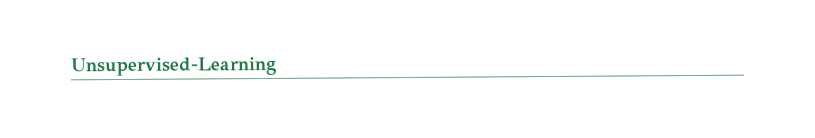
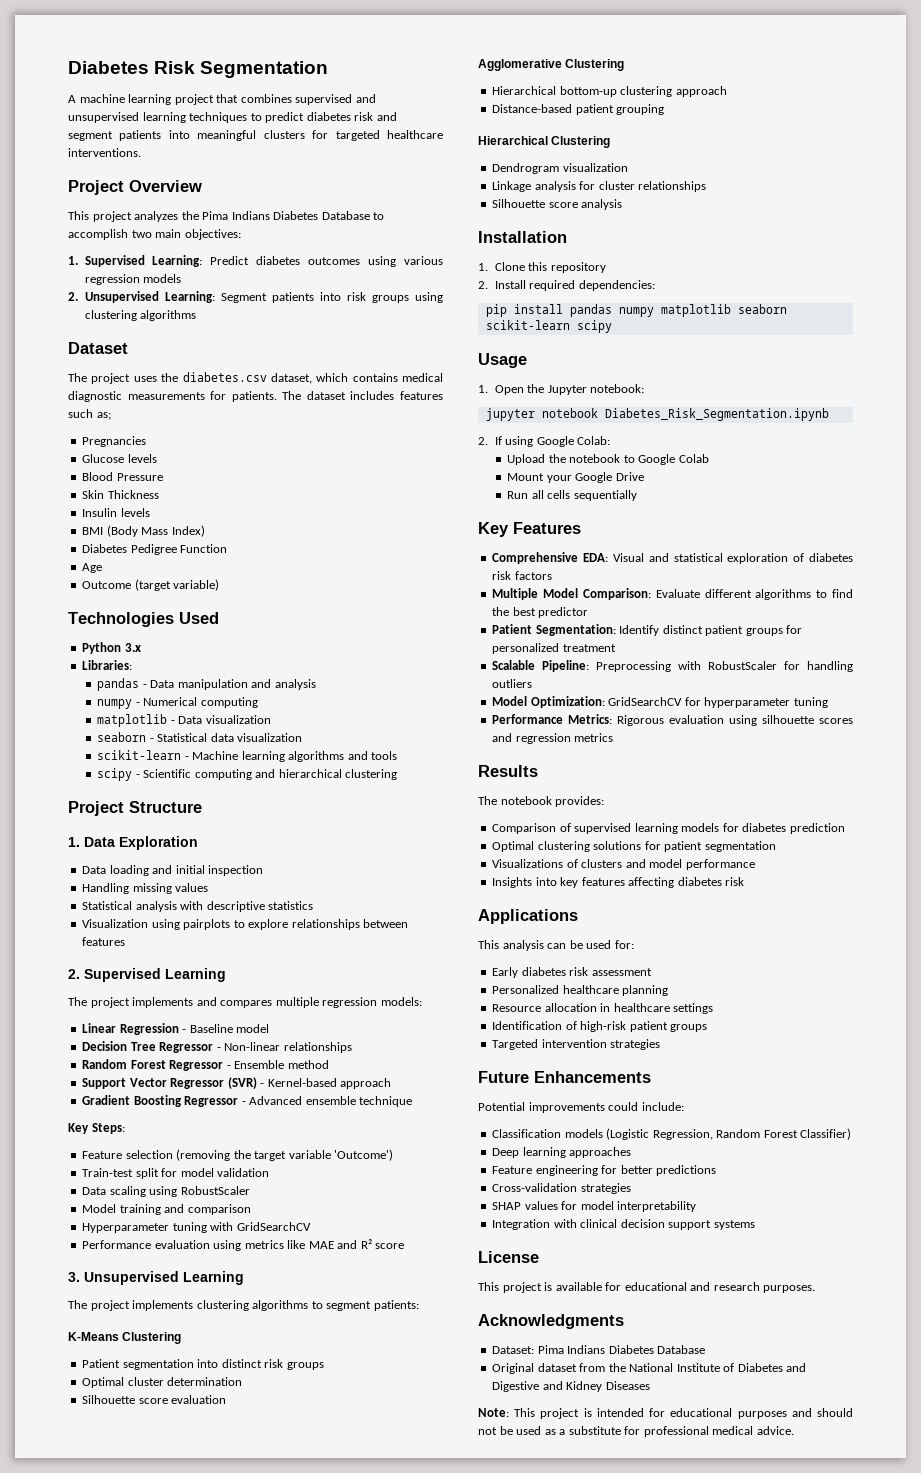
[70,56,277,77] Unsupervised-Learning -> [68,61,329,78] [68,94,376,105] [68,112,397,123] [68,130,443,141] [68,148,141,157] [68,180,202,195] [68,211,385,222] [68,229,241,240] [68,255,443,267] [84,274,182,285] [68,291,443,303] [84,310,197,321] [68,342,128,354] [68,372,443,384] [68,391,443,402] [68,409,111,420] [82,436,147,447] [82,454,157,463] [82,472,163,481] [82,490,159,499] [82,508,150,517] [82,525,205,537] [82,544,228,555] [82,563,103,573] [82,579,220,591] [68,612,219,627] [82,642,141,654] [82,660,133,670] [97,678,316,691] [97,697,258,709] [97,714,271,727] [97,732,303,742] [97,750,398,762] [97,768,398,781] [68,801,202,816] [68,836,198,850] [82,865,264,876] [82,883,209,894] [82,901,314,912] [82,919,409,930] [82,937,126,946] [68,968,226,982] [68,997,422,1008] [82,1023,270,1035] [82,1041,352,1053] [82,1059,329,1071] [82,1077,392,1089] [82,1095,413,1107] [68,1123,125,1134] [82,1149,394,1161] [82,1168,270,1179] [82,1186,250,1197] [82,1204,251,1215] [82,1222,311,1233] [82,1239,405,1251] [68,1271,244,1285] [68,1300,419,1311] [68,1332,182,1344] [82,1359,324,1370] [82,1377,243,1388] [82,1395,227,1404] [478,59,625,71] [492,86,727,97] [492,104,665,115] [478,136,611,148] [492,163,628,174] [492,181,707,192] [492,199,623,210] [478,231,567,243] [478,262,606,273] [478,280,655,291] [485,304,787,317] [485,320,612,333] [478,353,527,368] [478,384,645,395] [485,408,829,421] [478,436,611,447] [507,454,709,465] [507,472,644,483] [507,490,637,501] [478,522,581,537] [492,552,853,564] [492,571,552,580] [492,588,853,600] [492,607,589,618] [492,624,803,636] [492,643,616,654] [492,660,853,672] [492,679,533,688] [492,696,828,708] [492,714,853,726] [492,733,614,744] [478,765,538,777] [478,796,605,807] [492,823,845,834] [492,841,776,852] [492,859,755,870] [492,877,745,888] [478,909,578,924] [478,940,634,951] [492,967,652,978] [492,985,669,996] [492,1003,714,1014] [492,1021,708,1032] [492,1039,661,1050] [478,1071,651,1083] [478,1102,684,1113] [492,1128,852,1140] [492,1147,632,1158] [492,1165,717,1176] [492,1183,631,1194] [492,1201,697,1212] [492,1219,755,1230] [478,1251,539,1263] [478,1282,816,1293] [478,1314,624,1329] [492,1345,706,1354] [492,1363,807,1374] [492,1381,650,1392] [478,1408,853,1419] [478,1426,794,1437] Diabetes Risk Segmentation // A machine learning project that combines supervised and unsupervised learning techniques to predict diabetes risk and segment patients into meaningful clusters for targeted healthcare interventions. // Project Overview // This project analyzes the Pima Indians Diabetes Database to accomplish two main objectives: // 1. Supervised Learning: Predict diabetes outcomes using various regression models // 2. Unsupervised Learning: Segment patients into risk groups using clustering algorithms // Dataset // The project uses the diabetes.csv dataset, which contains medical diagnostic measurements for patients. The dataset includes features such as; // Pregnancies // Glucose levels // Blood Pressure // Skin Thickness // Insulin levels // BMI (Body Mass Index) // Diabetes Pedigree Function // Age // Outcome (target variable) // Technologies Used // Python 3.x // Libraries: // pandas - Data manipulation and analysis // numpy - Numerical computing // matplotlib - Data visualization // seaborn - Statistical data visualization // scikit-learn - Machine learning algorithms and tools // scipy - Scientific computing and hierarchical clustering // Project Structure // 1. Data Exploration // Data loading and initial inspection // Handling missing values // Statistical analysis with descriptive statistics // Visualization using pairplots to explore relationships between features // 2. Supervised Learning // The project implements and compares multiple regression models: // Linear Regression - Baseline model // Decision Tree Regressor - Non-linear relationships // Random Forest Regressor - Ensemble method // Support Vector Regressor (SVR) - Kernel-based approach // Gradient Boosting Regressor - Advanced ensemble technique // Key Steps: // Feature selection (removing the target variable 'Outcome') // Train-test split for model validation // Data scaling using RobustScaler // Model training and comparison // Hyperparameter tuning with GridSearchCV // Performance evaluation using metrics like MAE and R² score // 3. Unsupervised Learning // The project implements clustering algorithms to segment patients: // K-Means Clustering // Patient segmentation into distinct risk groups // Optimal cluster determination // Silhouette score evaluation // Agglomerative Clustering // Hierarchical bottom-up clustering approach // Distance-based patient grouping // Hierarchical Clustering // Dendrogram visualization // Linkage analysis for cluster relationships // Silhouette score analysis // Installation // 1. Clone this repository // 2. Install required dependencies: // pip install pandas numpy matplotlib seaborn scikit-learn scipy // Usage // 1. Open the Jupyter notebook: // jupyter notebook Diabetes_Risk_Segmentation.ipynb // 2. If using Google Colab: // Upload the notebook to Google Colab // Mount your Google Drive // Run all cells sequentially // Key Features // Comprehensive EDA: Visual and statistical exploration of diabetes risk factors // Multiple Model Comparison: Evaluate different algorithms to find the best predictor // Patient Segmentation: Identify distinct patient groups for personalized treatment // Scalable Pipeline: Preprocessing with RobustScaler for handling outliers // Model Optimization: GridSearchCV for hyperparameter tuning // Performance Metrics: Rigorous evaluation using silhouette scores and regression metrics // Results // The notebook provides: // Comparison of supervised learning models for diabetes prediction // Optimal clustering solutions for patient segmentation // Visualizations of clusters and model performance // Insights into key features affecting diabetes risk // Applications // This analysis can be used for: // Early diabetes risk assessment // Personalized healthcare planning // Resource allocation in healthcare settings // Identification of high-risk patient groups // Targeted intervention strategies // Future Enhancements // Potential improvements could include: // Classification models (Logistic Regression, Random Forest Classifier) // Deep learning approaches // Feature engineering for better predictions // Cross-validation strategies // SHAP values for model interpretability // Integration with clinical decision support systems // License // This project is available for educational and research purposes. // Acknowledgments // Dataset: Pima Indians Diabetes Database // Original dataset from the National Institute of Diabetes and Digestive and Kidney Diseases // Note: This project is intended for educational purposes and should not be used as a substitute for professional medical advice.

